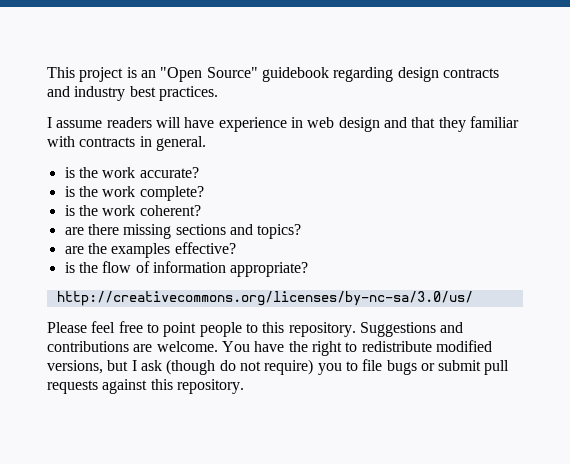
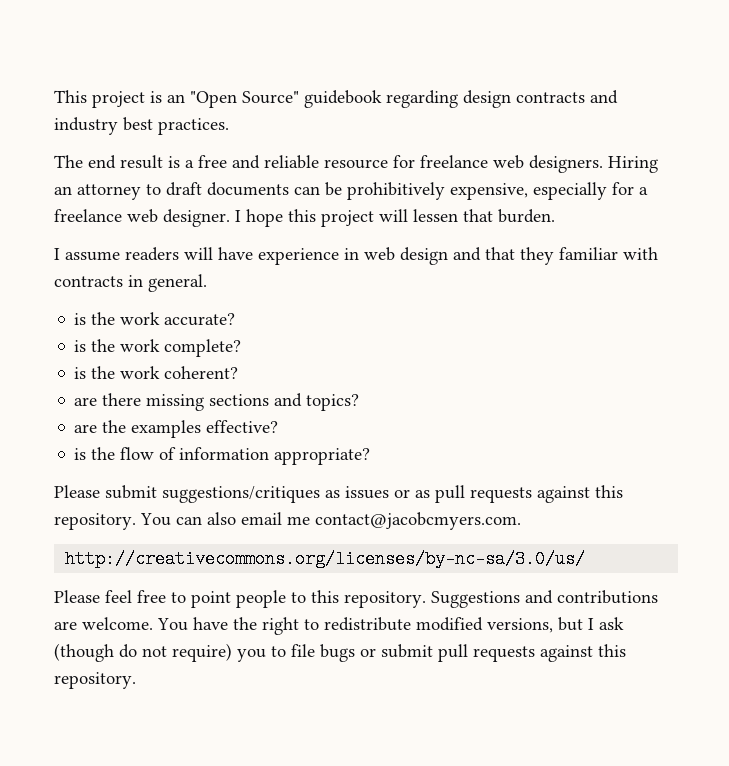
(218, 93) none -> [54,155,658,173] [54,182,648,200] [54,209,555,227] // The end result is a free and reliable resource for freelance web designers. Hiring an attorney to draft documents can be prohibitively expensive, especially for a freelance web designer. I hope this project will lessen that burden.
(309, 269) none -> [54,485,623,503] [54,512,521,530] // Please submit suggestions/critiques as issues or as pull requests against this repository. You can also email me contact@jacobcmyers.com.

